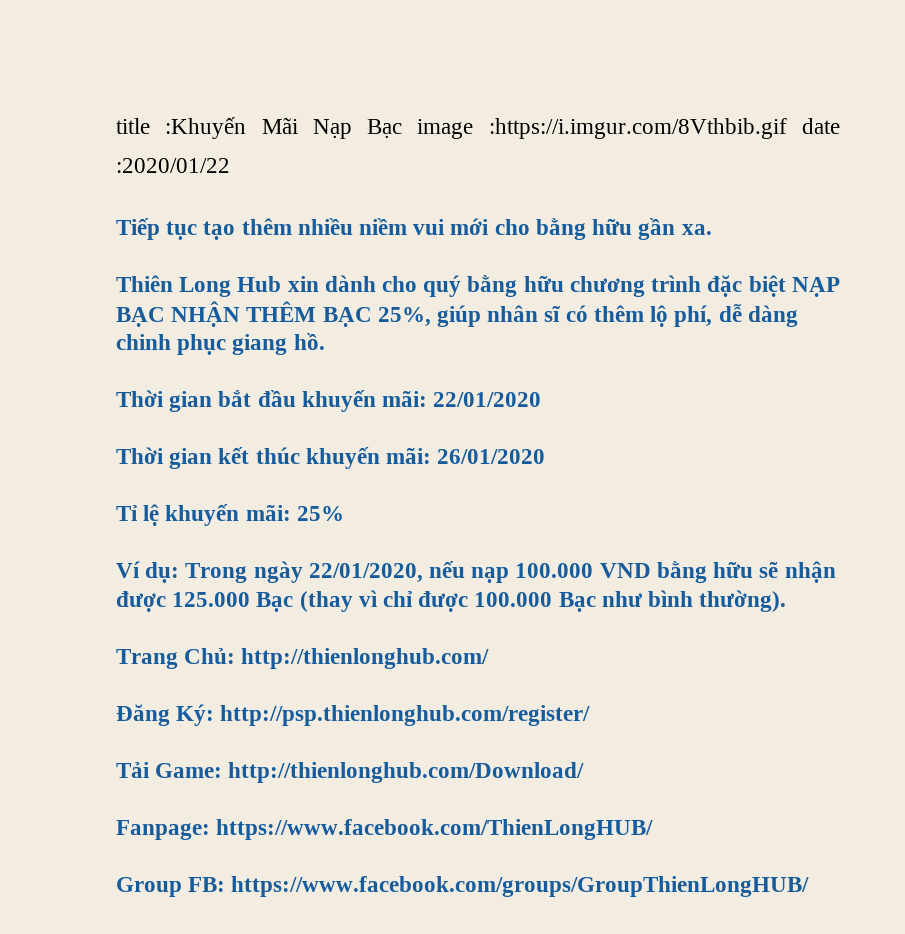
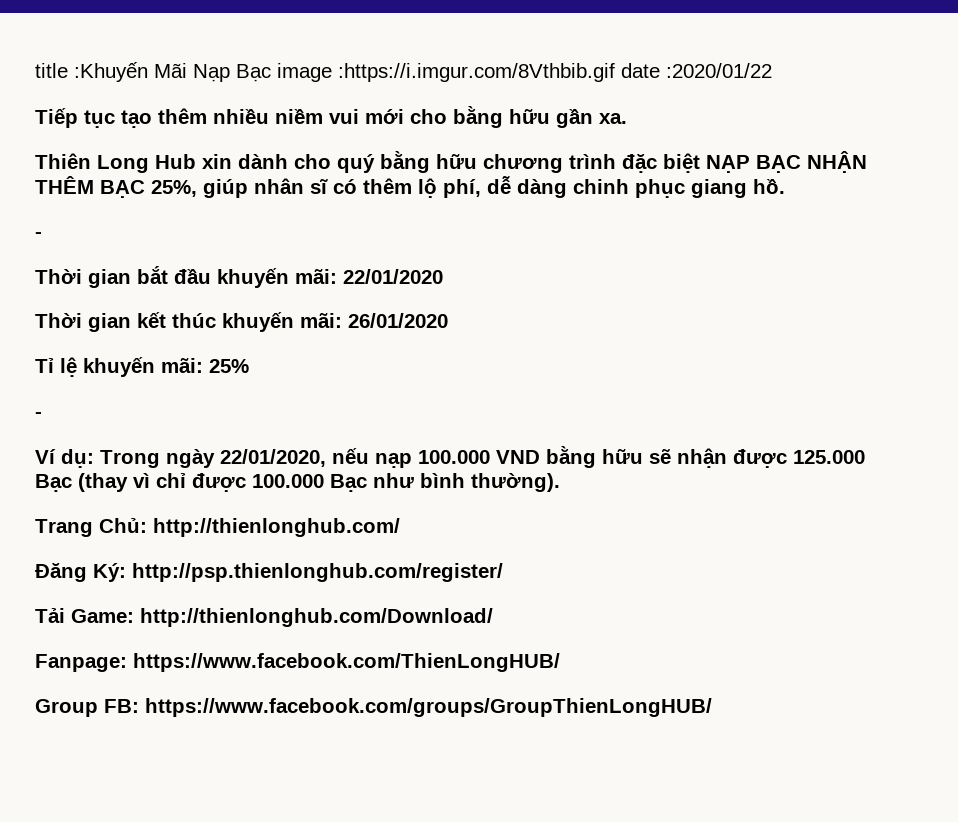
(325, 341) none -> [35,232,42,238] // -
(344, 513) none -> [35,412,42,418] // -

